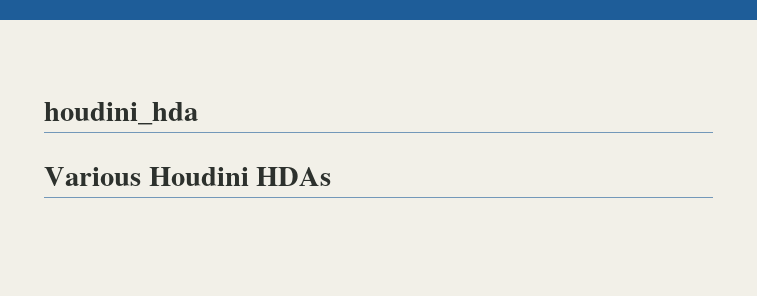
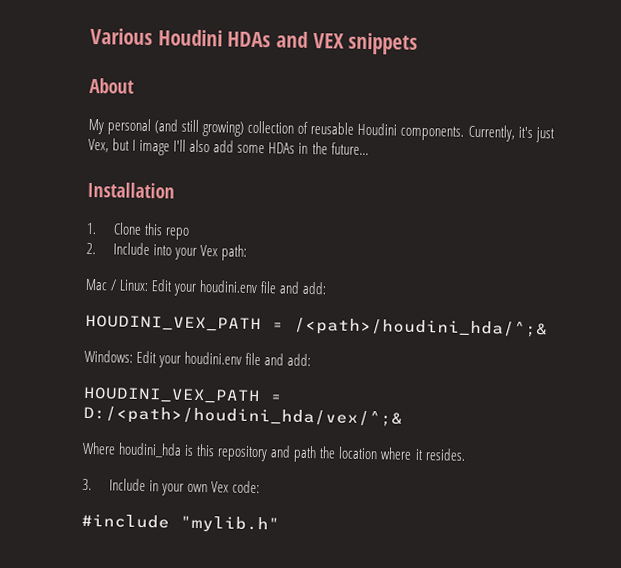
[44,102,198,125] houdini_hda // -> (90, 36) none
(332, 176) none -> [276,31,419,55] [89,77,134,94] [88,118,555,143] [88,138,369,156] [87,181,175,199] [86,222,191,240] [86,242,248,261] [85,278,328,296] [85,314,548,339] [84,349,312,368] [83,386,282,405] [83,405,403,428] [82,441,466,463] [82,478,261,496] [81,513,280,533] and VEX snippets // About // My personal (and still growing) collection of reusable Houdini components. Currently, it's just Vex, but I image I'll also add some HDAs in the future... // Installation // 1. Clone this repo // 2. Include into your Vex path: // Mac / Linux: Edit your houdini.env file and add: // HOUDINI_VEX_PATH = /<path>/houdini_hda/^;& // Windows: Edit your houdini.env file and add: // HOUDINI_VEX_PATH = D:/<path>/houdini_hda/vex/^;& // Where houdini_hda is this repository and path the location where it resides. // 3. Include in your own Vex code: // #include "mylib.h"

